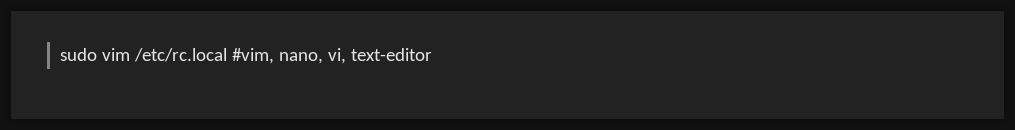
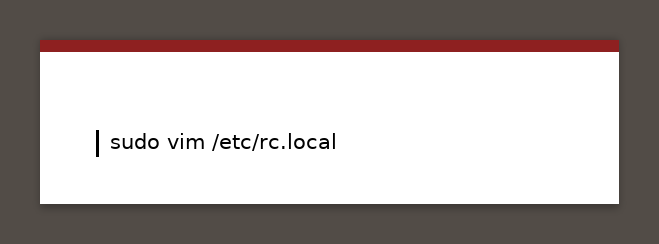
[232,48,433,64] #vim, nano, vi, text-editor -> (338, 142) none

